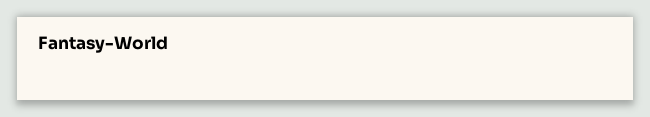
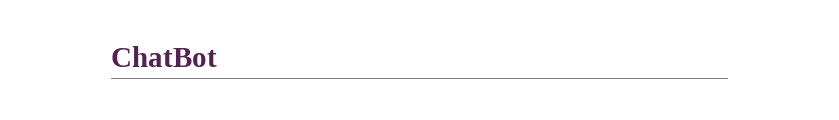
[38,36,168,53] Fantasy-World -> [111,46,217,67] ChatBot

